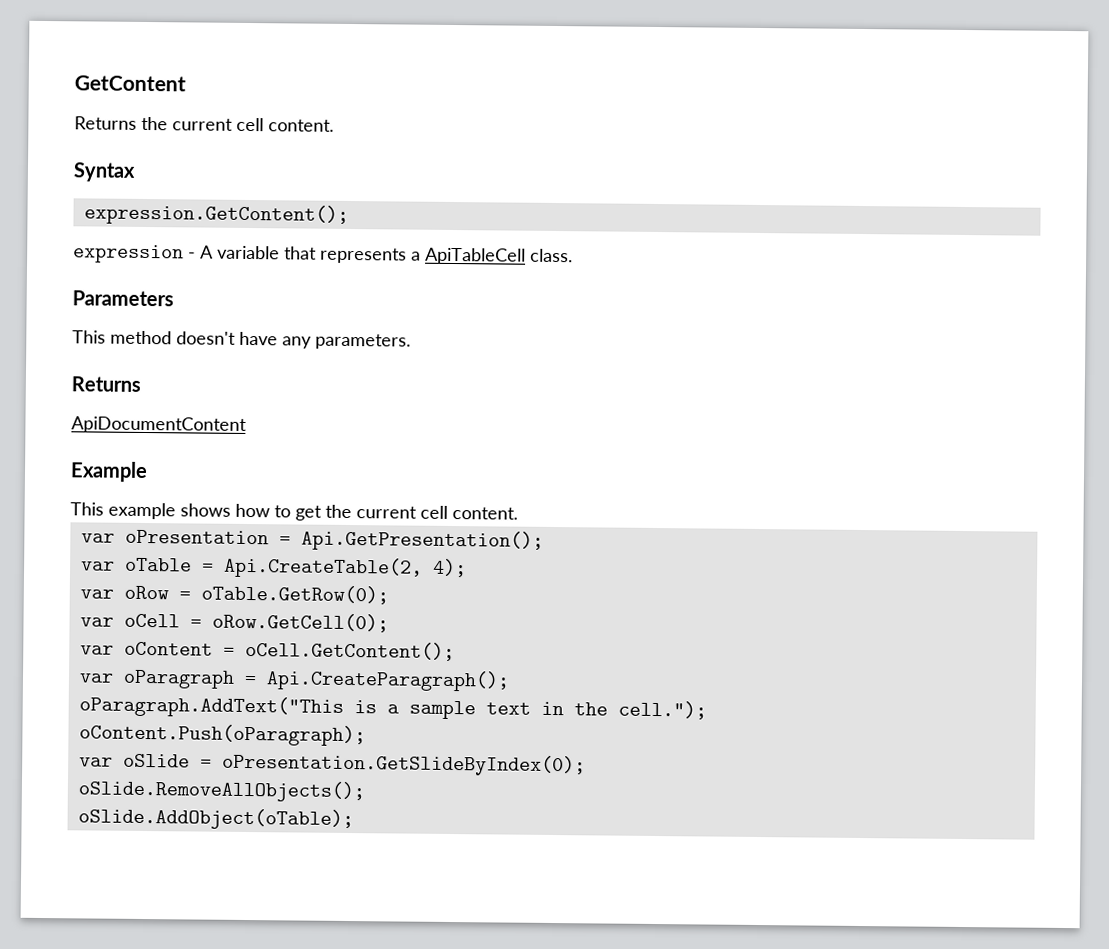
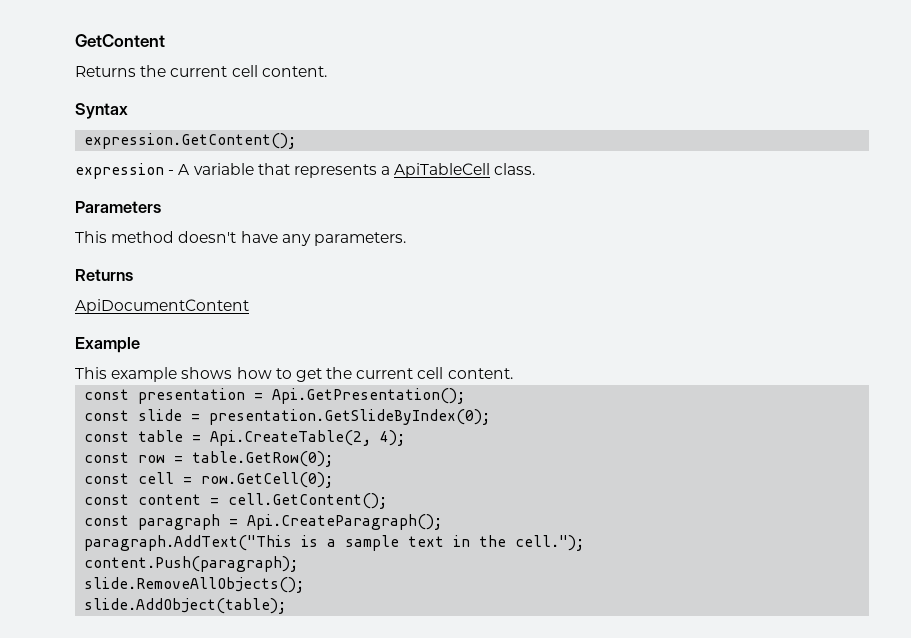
[80,529,269,545] var oPresentation -> [84,388,246,404] const presentation
[80,556,467,579] [79,584,389,605] [79,612,389,633] [79,640,455,662] [78,669,235,689] var oTable = Api.CreateTable(2, 4); // var oRow = oTable.GetRow(0); // var oCell = oRow.GetCell(0); // var oContent = oCell.GetContent(); // var oParagraph -> [84,409,491,425] [84,430,406,446] [84,451,334,467] [84,472,334,488] [84,493,388,509] [84,514,221,530] const slide = presentation.GetSlideByIndex(0); // const table = Api.CreateTable(2, 4); // const row = table.GetRow(0); // const cell = row.GetCell(0); // const content = cell.GetContent(); // const paragraph
[78,695,344,718] oParagraph.AddText("This -> [84,535,293,551] paragraph.AddText("This
[78,723,366,747] [78,752,586,777] [77,779,365,803] [77,807,354,831] oContent.Push(oParagraph); // var oSlide = oPresentation.GetSlideByIndex(0); // oSlide.RemoveAllObjects(); // oSlide.AddObject(oTable); -> [84,556,299,572] [84,577,305,593] [84,598,287,614] content.Push(paragraph); // slide.RemoveAllObjects(); // slide.AddObject(table);

